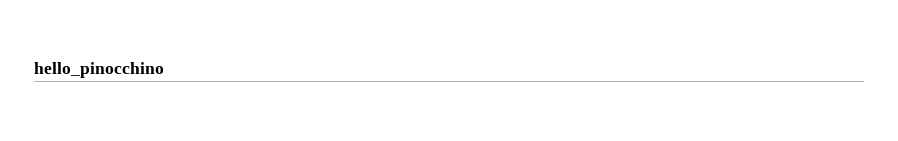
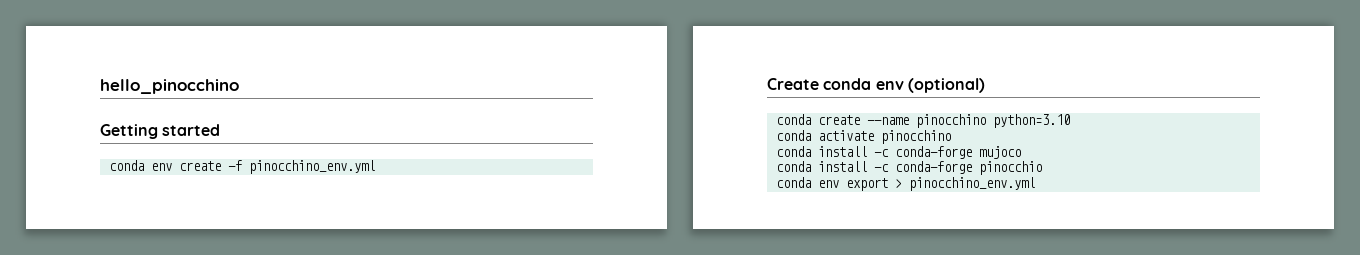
(164, 70) none -> [100,124,221,139] [109,160,375,174] [767,78,985,93] [776,114,1070,128] [776,130,951,144] [776,146,1021,159] [776,161,1042,175] [776,177,1035,191] // Getting started // conda env create -f pinocchino_env.yml // Create conda env (optional) // conda create --name pinocchino python=3.10 // conda activate pinocchino // conda install -c conda-forge mujoco // conda install -c conda-forge pinocchio // conda env export > pinocchino_env.yml

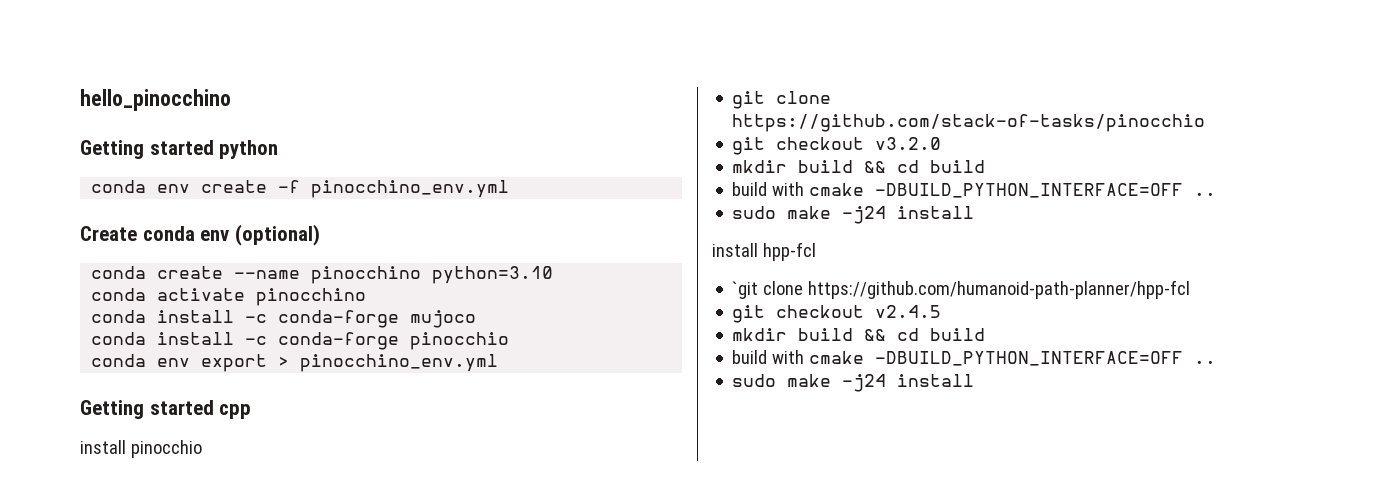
(221, 130) none -> [219,140,279,159] python
(1035, 184) none -> [80,400,252,419] [80,440,202,458] [732,91,832,109] [732,114,1206,132] [732,137,942,155] [732,160,986,173] [732,182,1217,198] [732,206,975,224] [712,242,816,261] [732,280,1191,299] [732,305,942,323] [732,328,986,341] [732,350,1217,366] [732,374,975,392] // Getting started cpp // install pinocchio // git clone https://github.com/stack-of-tasks/pinocchio // git checkout v3.2.0 // mkdir build && cd build // build with cmake -DBUILD_PYTHON_INTERFACE=OFF .. // sudo make -j24 install // install hpp-fcl // `git clone https://github.com/humanoid-path-planner/hpp-fcl // git checkout v2.4.5 // mkdir build && cd build // build with cmake -DBUILD_PYTHON_INTERFACE=OFF .. // sudo make -j24 install

